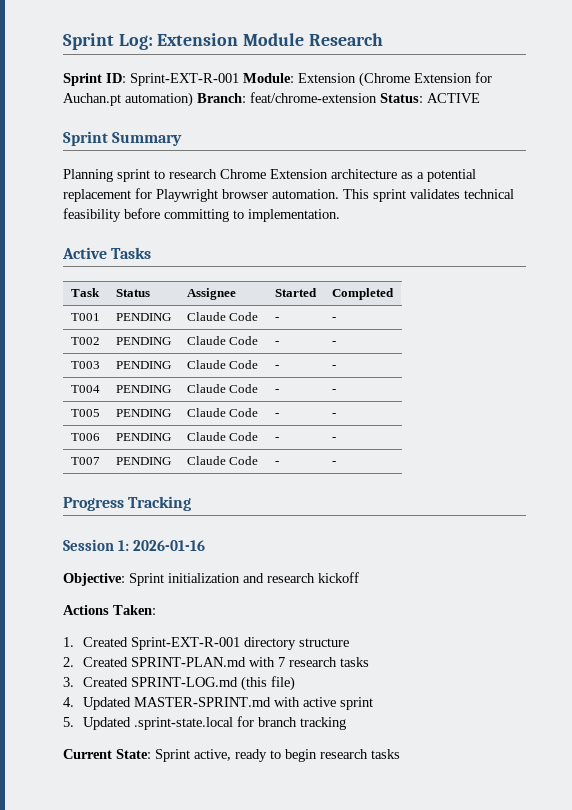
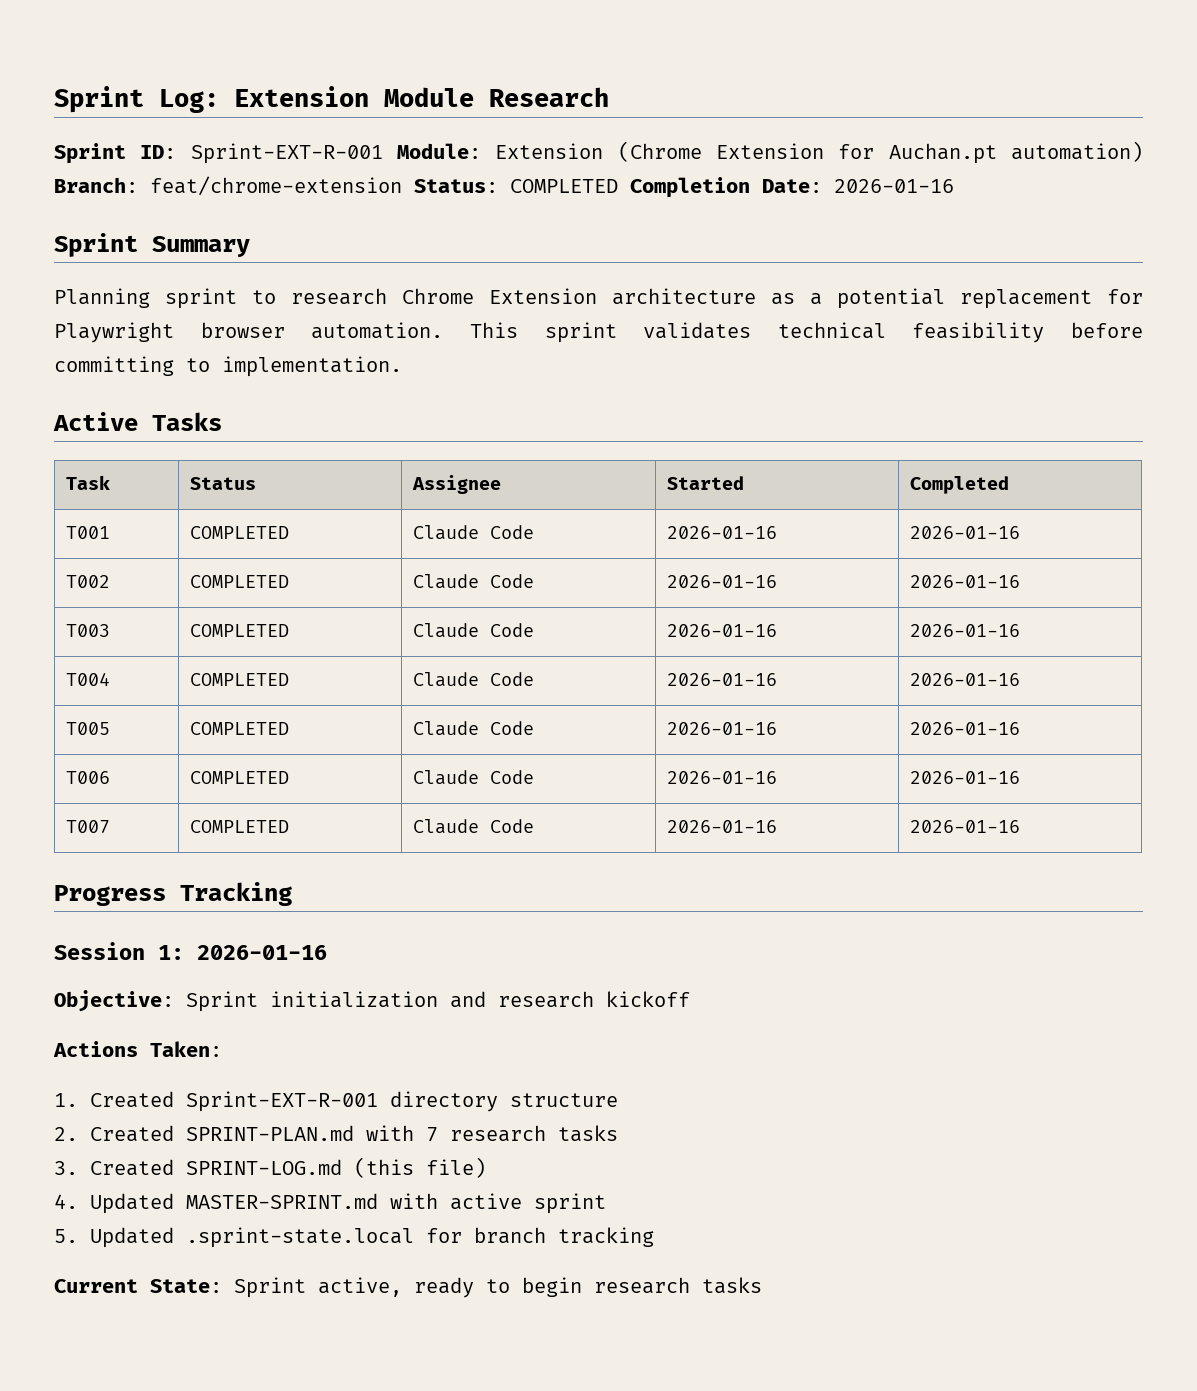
[427,93,480,103] ACTIVE -> [510,177,954,198] COMPLETED Completion Date: 2026-01-16
[115,313,171,321] [186,312,259,321] [274,317,279,321] [331,317,336,321] PENDING | Claude Code | - | - -> [190,526,290,539] [413,525,535,540] [667,526,778,539] [910,526,1021,539] COMPLETED | Claude Code | 2026-01-16 | 2026-01-16
[115,337,171,345] [186,336,259,345] [274,341,279,345] [331,341,336,345] PENDING | Claude Code | - | - -> [190,575,290,588] [413,574,535,589] [667,575,778,588] [910,575,1021,588] COMPLETED | Claude Code | 2026-01-16 | 2026-01-16
[115,361,171,369] [186,360,259,369] [274,365,279,369] [331,365,336,369] PENDING | Claude Code | - | - -> [190,624,290,637] [413,623,535,638] [667,624,778,637] [910,624,1021,637] COMPLETED | Claude Code | 2026-01-16 | 2026-01-16
[115,385,171,393] [186,384,259,393] [274,389,279,393] [331,389,336,393] PENDING | Claude Code | - | - -> [190,673,290,686] [413,672,535,687] [667,673,778,686] [910,673,1021,686] COMPLETED | Claude Code | 2026-01-16 | 2026-01-16
[115,409,171,417] [186,408,259,417] [274,413,279,417] [331,413,336,417] PENDING | Claude Code | - | - -> [190,722,290,735] [413,721,535,736] [667,722,778,735] [910,722,1021,735] COMPLETED | Claude Code | 2026-01-16 | 2026-01-16
[115,433,171,441] [186,432,259,441] [274,437,279,441] [331,437,336,441] PENDING | Claude Code | - | - -> [190,771,290,784] [413,770,535,785] [667,771,778,784] [910,771,1021,784] COMPLETED | Claude Code | 2026-01-16 | 2026-01-16
[115,457,171,465] [186,456,259,465] [274,461,279,465] [331,461,336,465] PENDING | Claude Code | - | - -> [190,820,290,833] [413,819,535,834] [667,820,778,833] [910,820,1021,833] COMPLETED | Claude Code | 2026-01-16 | 2026-01-16

